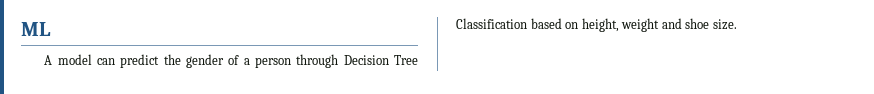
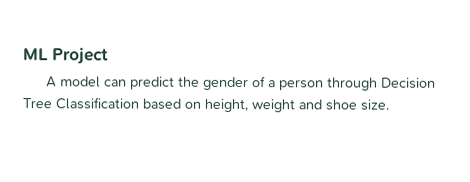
(51, 29) none -> [52,47,109,65] Project

